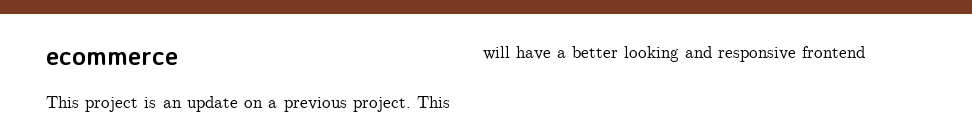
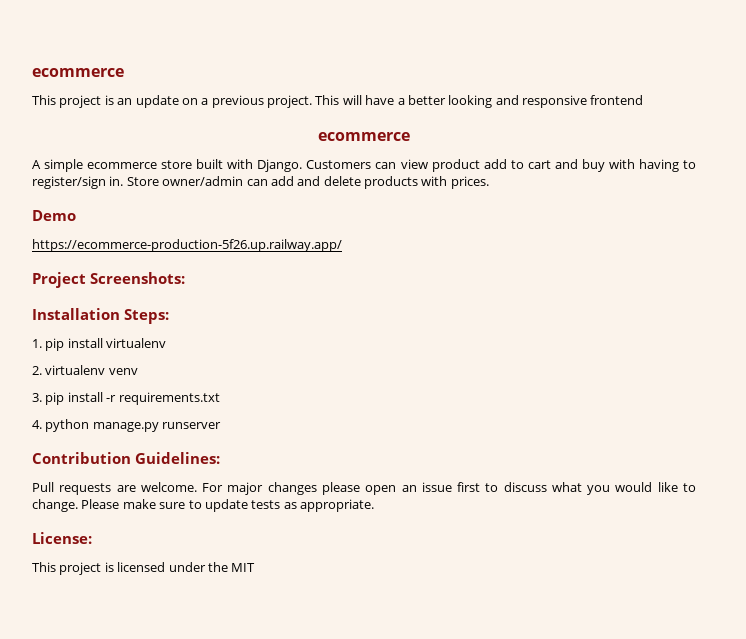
(865, 52) none -> [318,132,410,141] [32,159,696,172] [32,176,489,189] [32,210,76,221] [32,239,342,252] [32,272,185,288] [32,308,169,324] [32,338,167,351] [32,365,138,375] [32,392,220,405] [32,419,222,432] [32,452,220,464] [32,482,697,495] [32,499,374,512] [32,532,92,544] [32,562,256,575] // ecommerce // A simple ecommerce store built with Django. Customers can view product add to cart and buy with having to register/sign in. Store owner/admin can add and delete products with prices. // Demo // https://ecommerce-production-5f26.up.railway.app/ // Project Screenshots: // Installation Steps: // 1. pip install virtualenv // 2. virtualenv venv // 3. pip install -r requirements.txt // 4. python manage.py runserver // Contribution Guidelines: // Pull requests are welcome. For major changes please open an issue first to discuss what you would like to change. Please make sure to update tests as appropriate. // License: // This project is licensed under the MIT

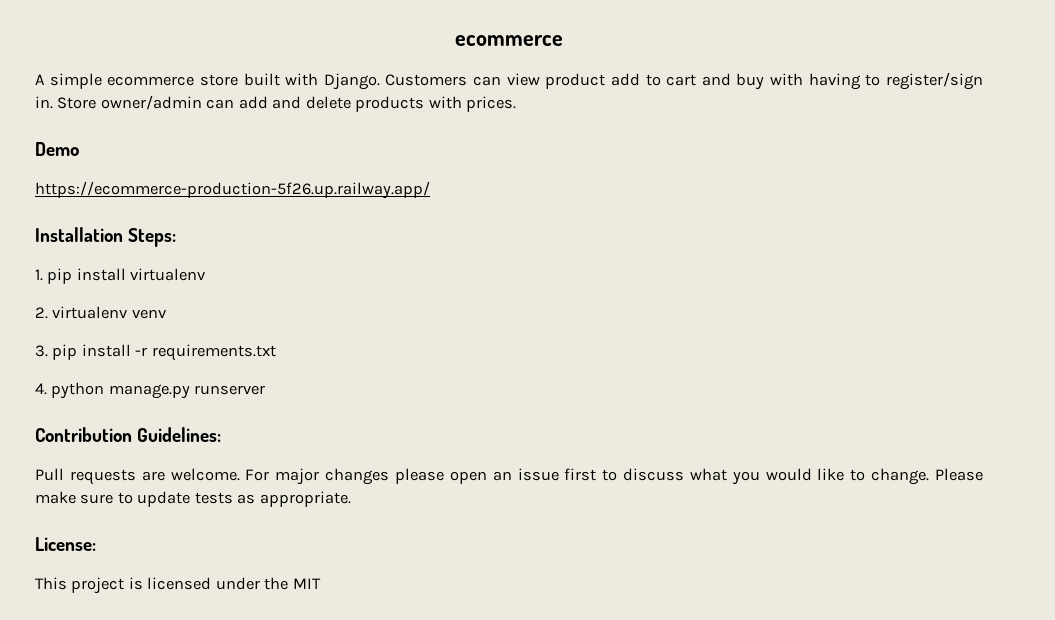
[32,68,124,77] [32,95,644,108] [318,132,410,141] ecommerce // This project is an update on a previous project. This will have a better looking and responsive frontend // ecommerce -> [455,35,563,46] ecommerce
[32,272,185,288] // Project Screenshots: -> (430, 190) none

